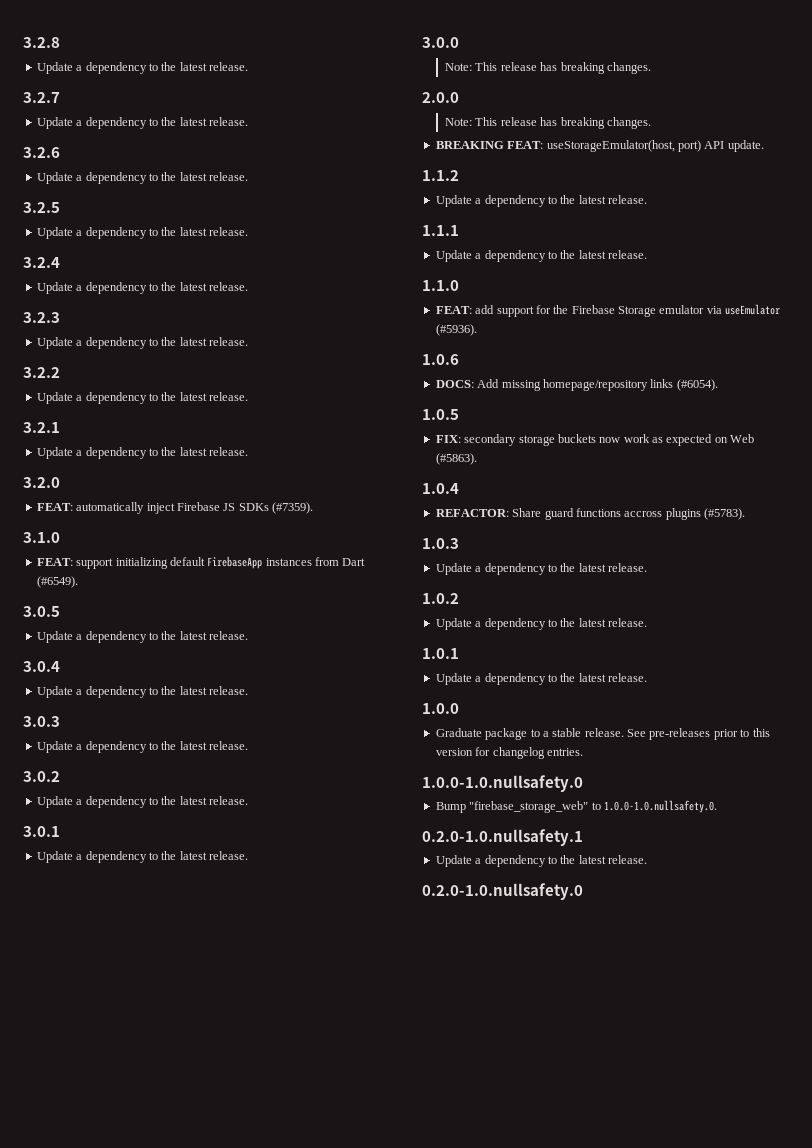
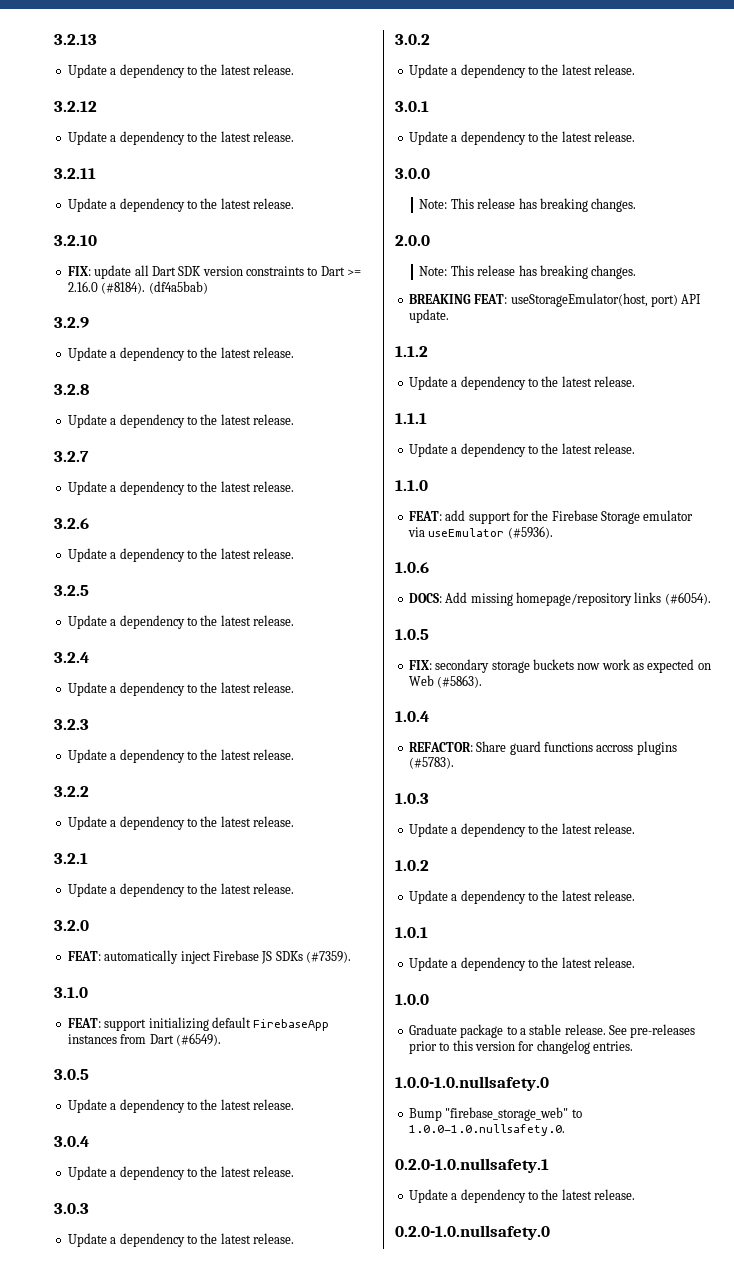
(23, 42) none -> [54,34,97,45] [67,64,294,78] [54,101,97,112] [67,131,294,145] [54,168,96,179] [67,198,294,212] [54,235,97,246] [67,265,362,279] [67,281,208,294] [54,317,89,328] [67,347,294,361] 3.2.13 // Update a dependency to the latest release. // 3.2.12 // Update a dependency to the latest release. // 3.2.11 // Update a dependency to the latest release. // 3.2.10 // FIX: update all Dart SDK version constraints to Dart >= 2.16.0 (#8184). (df4a5bab) // 3.2.9 // Update a dependency to the latest release. //

